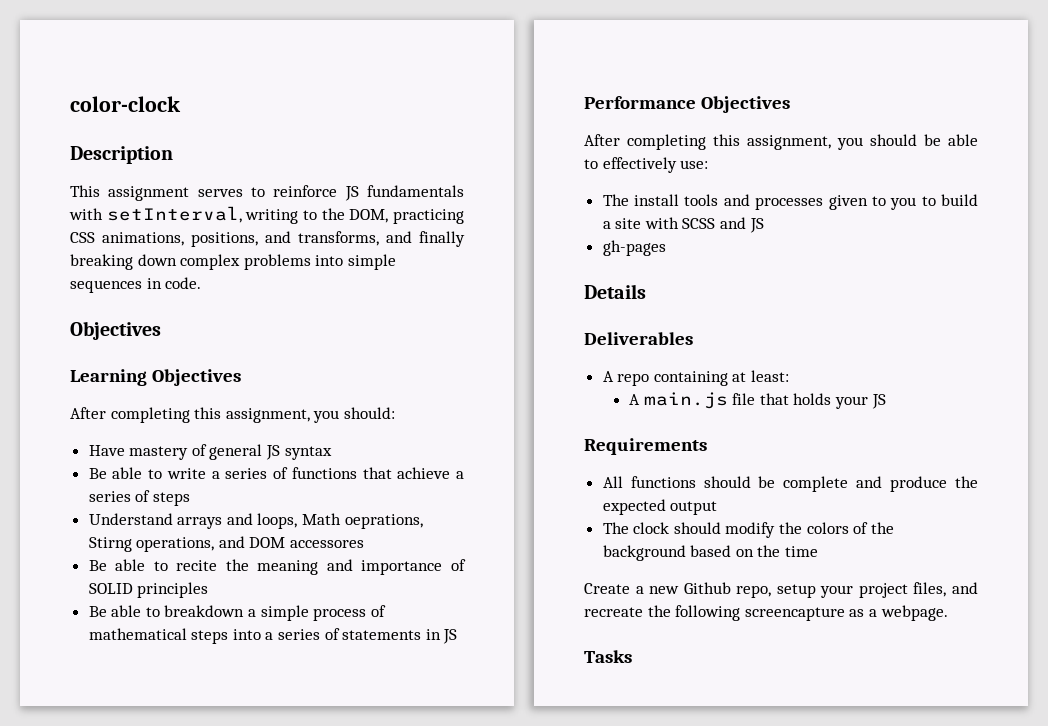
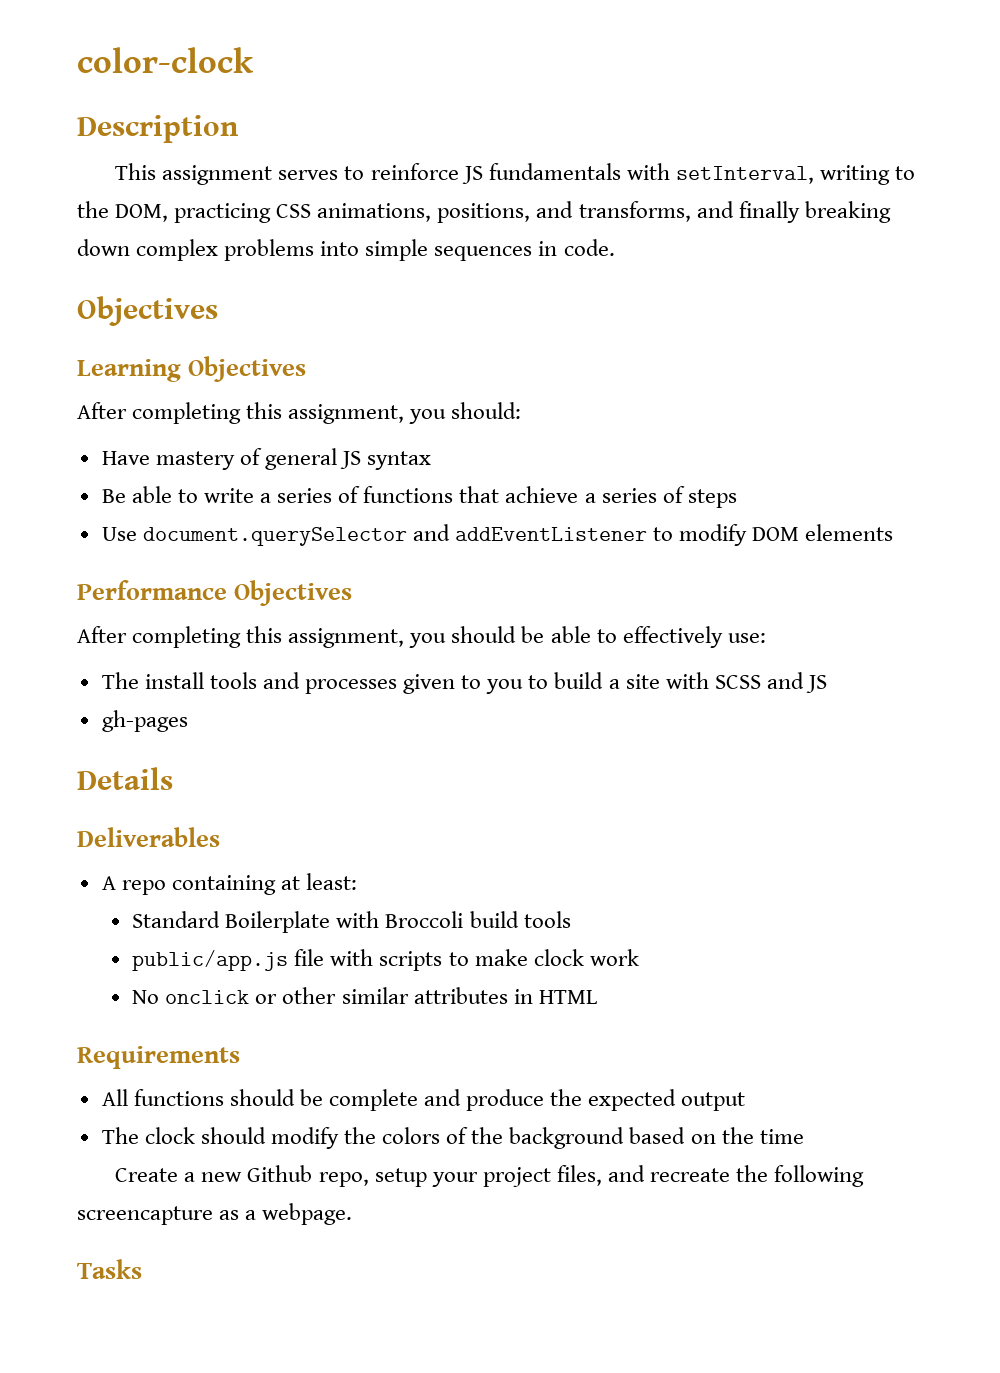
[88,513,423,529] [88,536,365,552] [88,559,467,575] [88,582,209,598] [88,605,386,621] [88,628,458,644] Understand arrays and loops, Math oeprations, Stirng operations, and DOM accessores // Be able to recite the meaning and importance of SOLID principles // Be able to breakdown a simple process of mathematical steps into a series of statements in JS -> [101,524,894,546] Use document.querySelector and addEventListener to modify DOM elements
[629,392,886,409] A main.js file that holds your JS -> [132,911,571,933] [132,949,639,971] [132,987,597,1004] Standard Boilerplate with Broccoli build tools // public/app.js file with scripts to make clock work // No onclick or other similar attributes in HTML

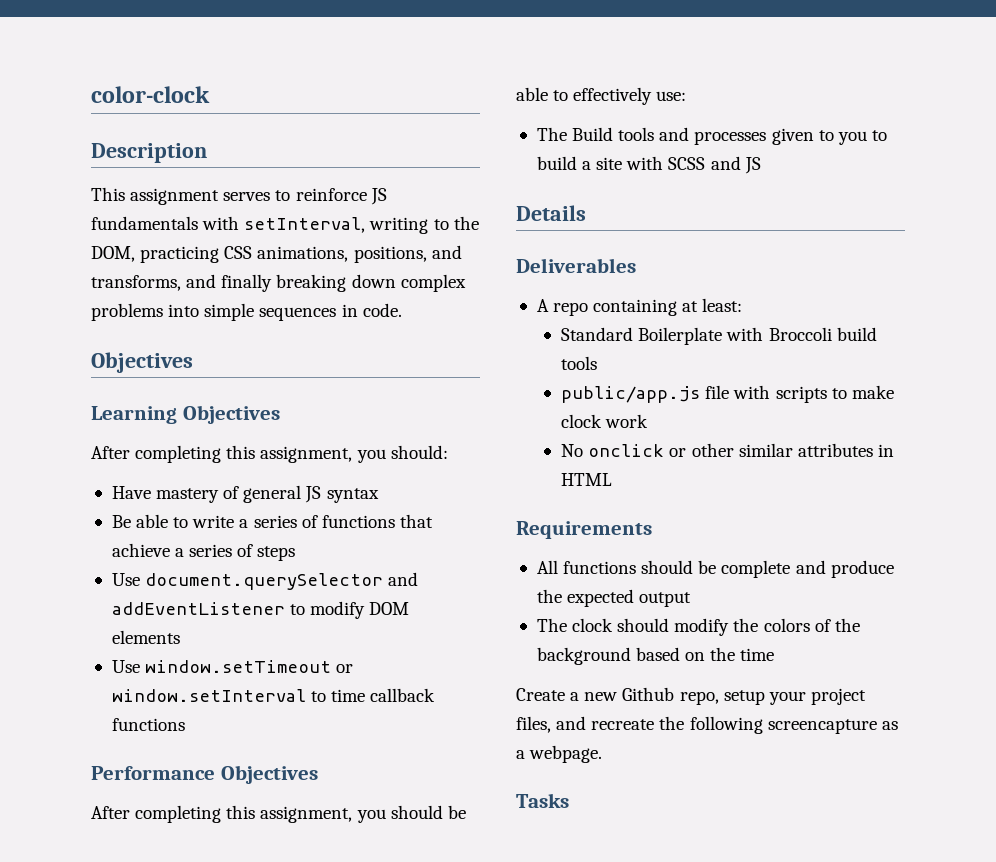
(894, 532) none -> [111,660,354,673] [111,688,436,702] [111,718,185,731] // Use window.setTimeout or window.setInterval to time callback functions
[144,672,204,689] install -> [572,127,614,141] Build
[101,710,188,732] // gh-pages -> (761, 165) none

